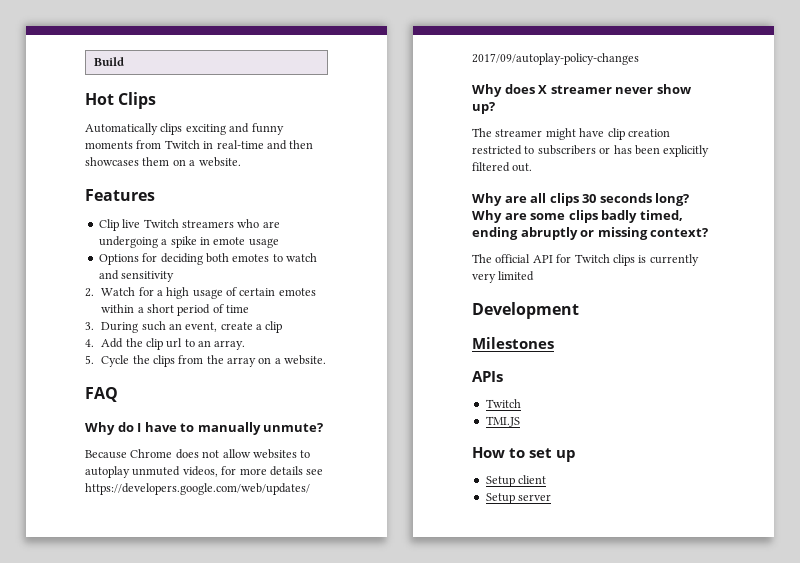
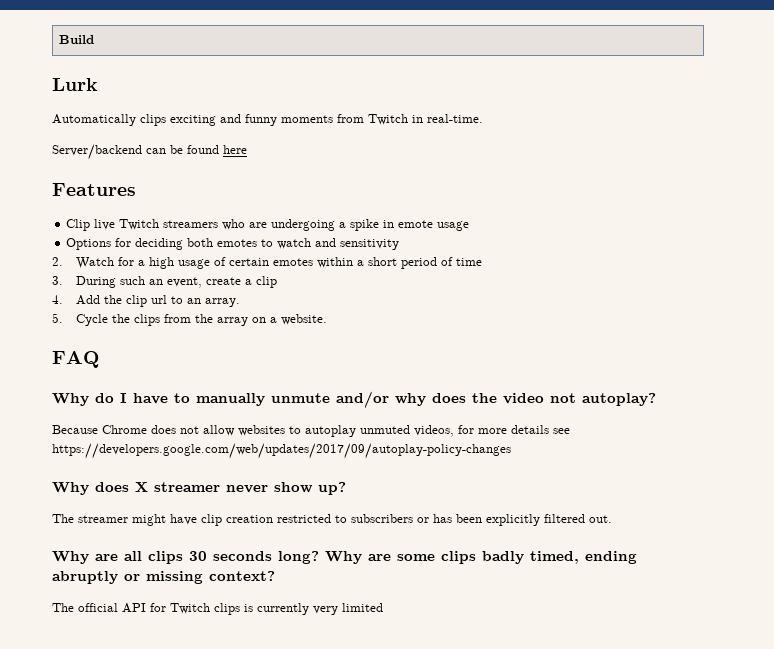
[85,92,157,109] Hot Clips -> [52,78,98,91] Lurk
[216,140,314,150] [85,157,241,167] real-time and then showcases them on a website. -> [427,114,483,123] [52,144,247,160] real-time. // Server/backend can be found here
[263,423,324,432] unmute? -> [271,391,656,408] unmute and/or why does the video not autoplay?
[472,302,579,319] [472,337,554,349] [472,371,503,382] [485,399,521,408] [485,416,520,427] [472,447,576,462] [485,475,547,487] [485,493,552,504] // Development // Milestones // APIs // Twitch // TMI.JS // How to set up // Setup client // Setup server -> (383, 607) none

